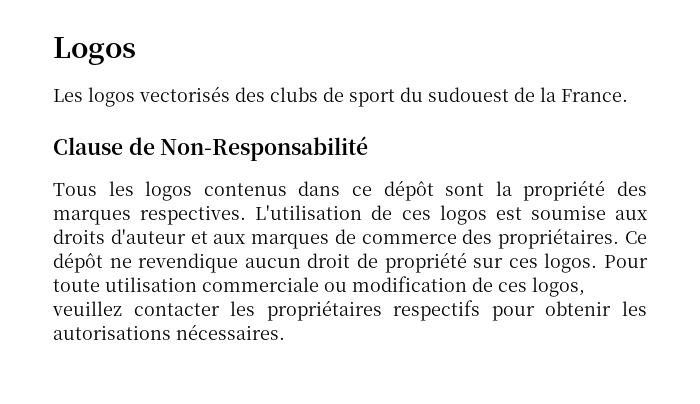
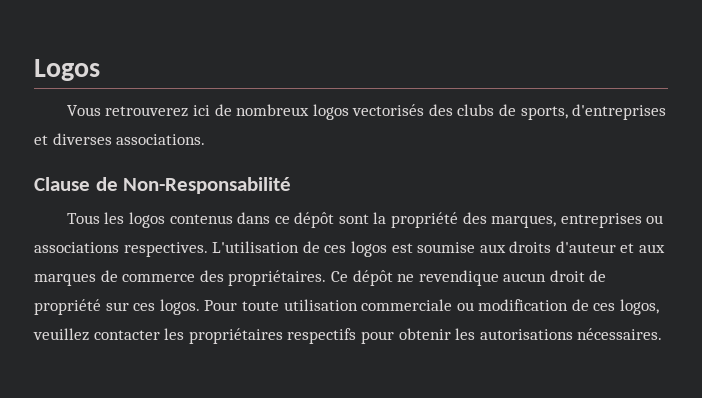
[53,89,83,102] Les -> [66,104,310,117] Vous retrouverez ici de nombreux
[349,87,628,107] sport du sudouest de la France. -> [520,104,667,120] [34,133,206,145] sports, d'entreprises et diverses associations.
[53,210,131,225] marques -> [491,213,664,228] [34,242,119,253] marques, entreprises ou associations

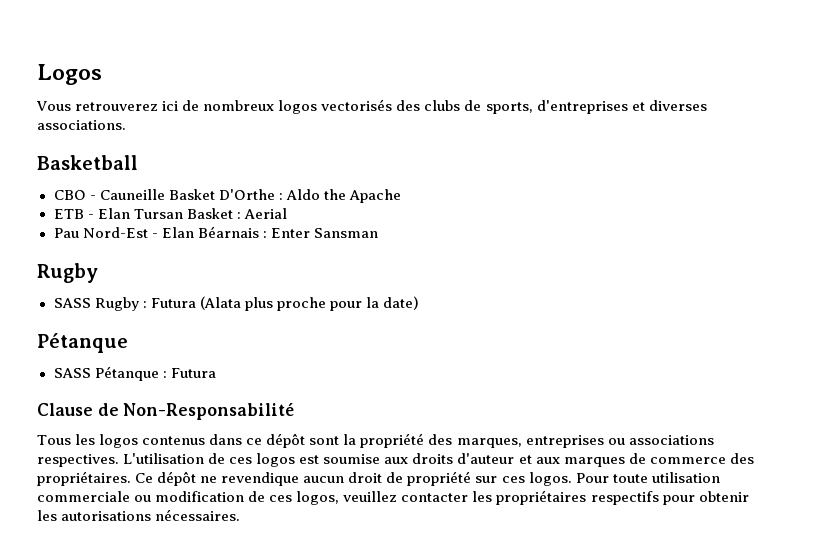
(206, 139) none -> [37,155,138,170] [53,189,401,203] [53,208,287,219] [53,226,378,238] [37,263,98,283] [53,296,419,311] [37,333,128,353] [53,366,216,381] // Basketball // CBO - Cauneille Basket D'Orthe : Aldo the Apache // ETB - Elan Tursan Basket : Aerial // Pau Nord-Est - Elan Béarnais : Enter Sansman // Rugby // SASS Rugby : Futura (Alata plus proche pour la date) // Pétanque // SASS Pétanque : Futura

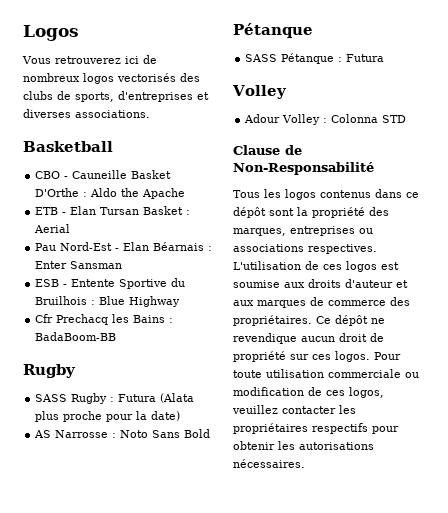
(378, 233) none -> [35,278,186,289] [35,296,181,307] [35,314,174,325] [35,332,117,341] // ESB - Entente Sportive du Bruilhois : Blue Highway // Cfr Prechacq les Bains : BadaBoom-BB
(419, 303) none -> [34,429,211,438] // AS Narrosse : Noto Sans Bold
(216, 373) none -> [232,85,287,99] [244,114,407,125] // Volley // Adour Volley : Colonna STD

